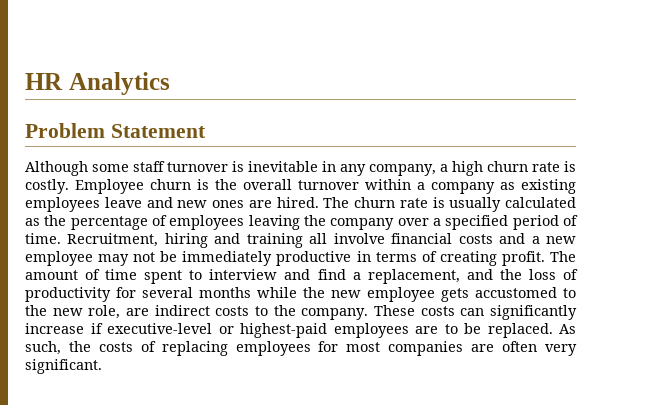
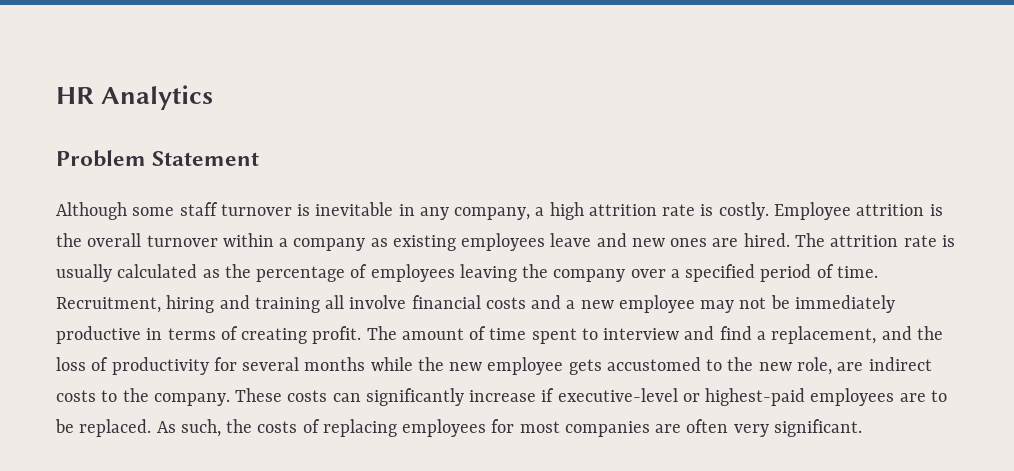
[487,161,528,172] churn -> [588,204,657,216] attrition
[150,179,191,190] churn -> [856,204,925,216] attrition
[354,197,395,208] churn -> [830,235,899,247] attrition

